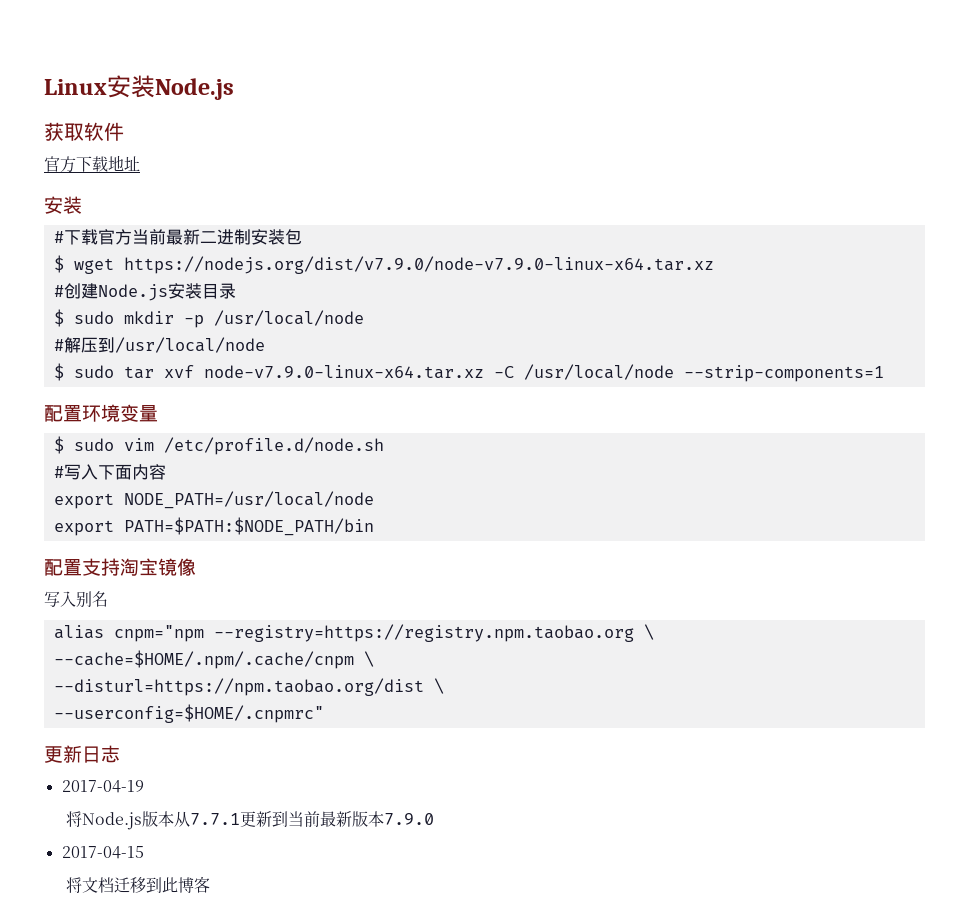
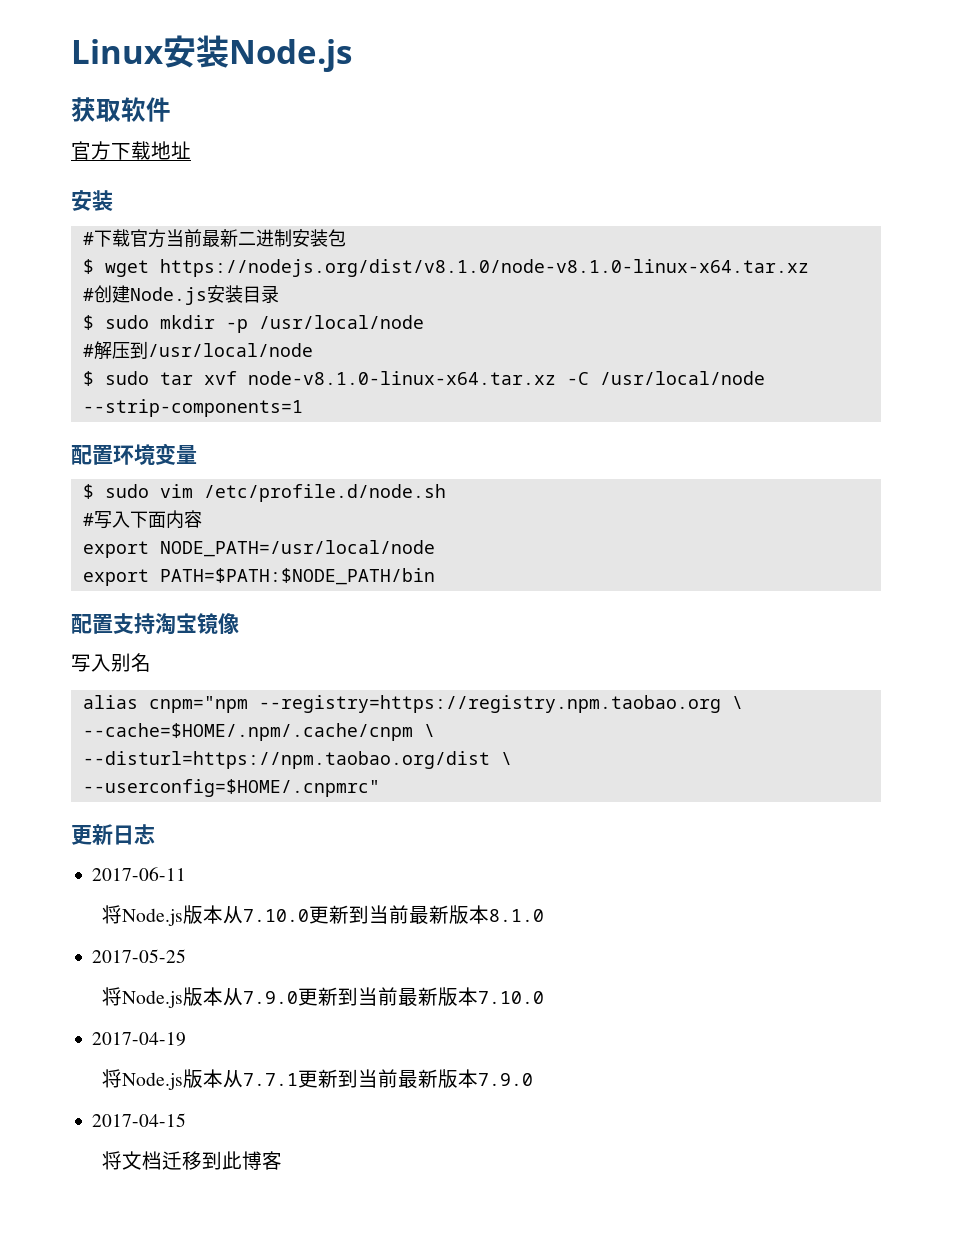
[123,256,714,274] https://nodejs.org/dist/v7.9.0/node-v7.9.0-linux-x64.tar.xz -> [159,259,809,277] https://nodejs.org/dist/v8.1.0/node-v8.1.0-linux-x64.tar.xz
[203,365,484,379] node-v7.9.0-linux-x64.tar.xz -> [247,371,556,385] node-v8.1.0-linux-x64.tar.xz
(120, 754) none -> [92,867,187,881] [102,905,545,926] [92,949,187,963] [102,987,545,1008] // 2017-06-11 // 将Node.js版本从7.10.0更新到当前最新版本8.1.0 // 2017-05-25 // 将Node.js版本从7.9.0更新到当前最新版本7.10.0

